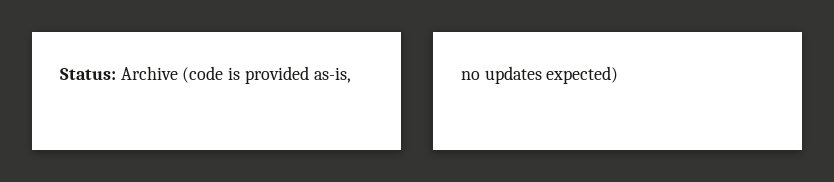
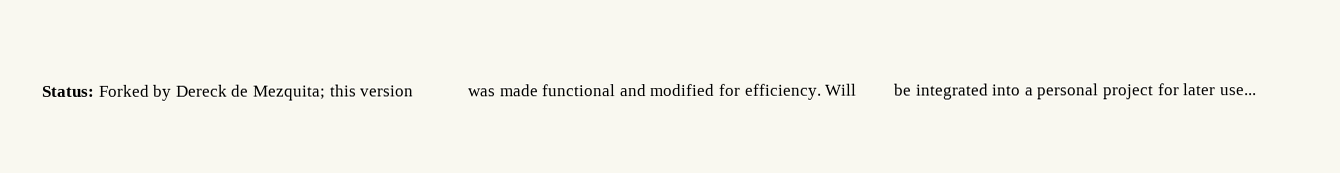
[120,66,619,84] Archive (code is provided as-is, no updates expected) -> [97,83,1257,101] Forked by Dereck de Mezquita; this version was made functional and modified for efficiency. Will be integrated into a personal project for later use...

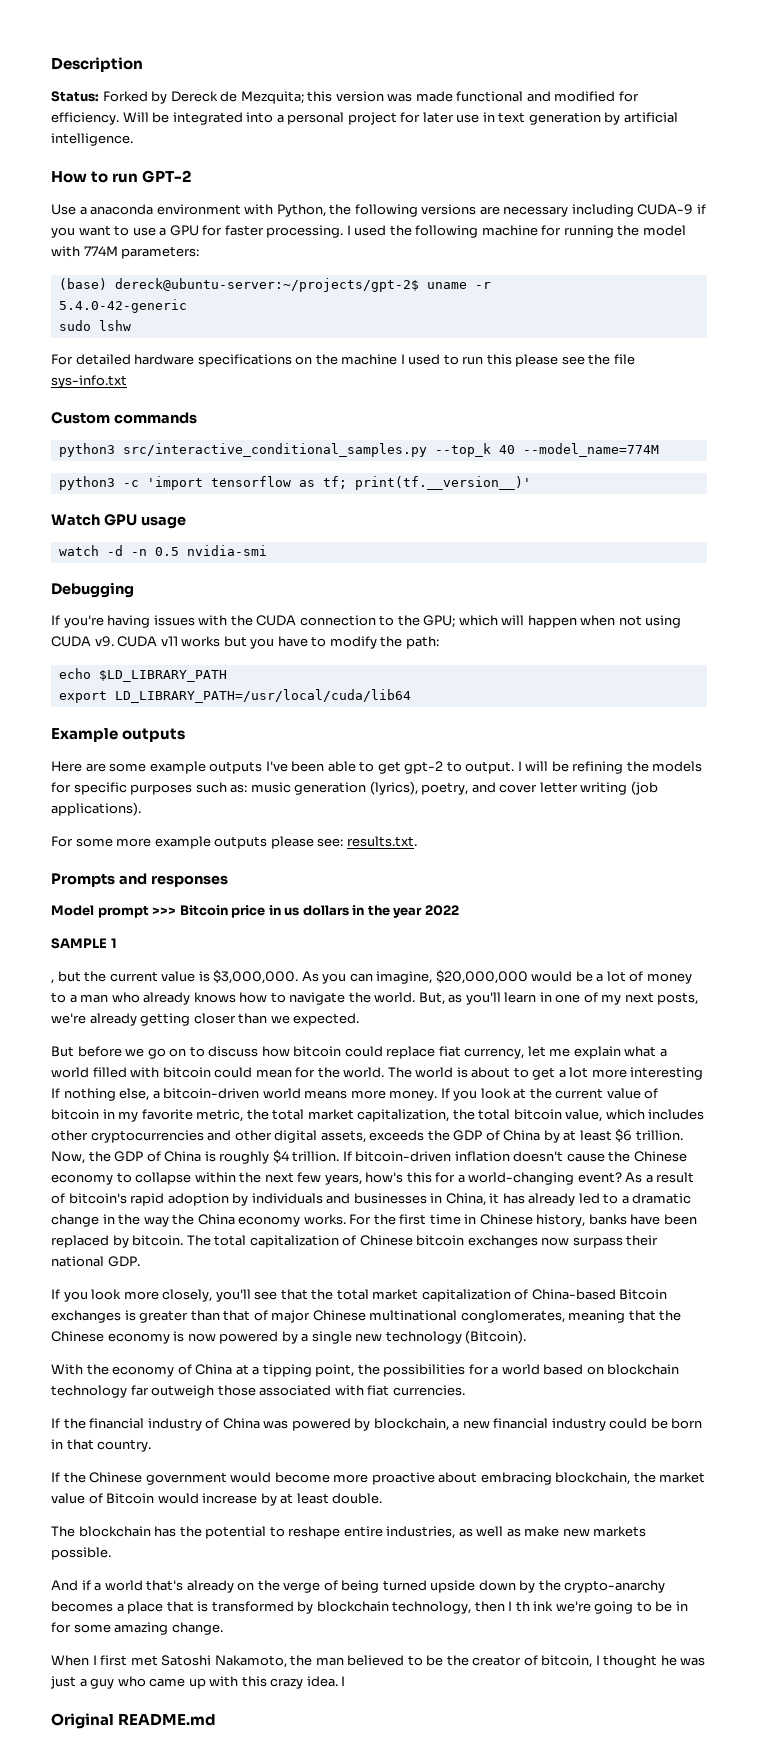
(41, 91) none -> [51,57,143,72] Description //
[1219,87,1257,96] use... -> [456,112,678,125] [51,133,133,146] [51,170,192,183] [51,204,706,217] [51,225,686,238] [51,246,200,259] [58,278,491,292] [58,299,187,313] [58,320,131,331] [51,354,635,367] [51,375,127,388] [51,412,197,424] [58,443,659,457] [58,476,531,490] [51,514,186,529] [58,545,267,556] [51,582,134,598] [51,615,682,628] [51,636,439,649] [58,668,227,682] [58,689,411,703] [51,728,186,742] [51,761,703,774] [51,781,658,795] [51,802,141,816] [51,836,417,849] [51,873,228,887] [51,905,459,918] [51,938,117,949] [51,970,692,984] [51,992,699,1005] [51,1013,360,1026] [51,1046,667,1059] [51,1067,704,1080] [51,1088,659,1101] [51,1109,705,1122] [51,1129,683,1143] [51,1150,687,1164] [51,1172,695,1185] [51,1193,692,1206] [51,1214,697,1227] [51,1235,659,1248] [51,1256,140,1267] [51,1289,668,1302] [51,1310,682,1323] [51,1330,527,1344] [51,1364,680,1377] [51,1385,465,1398] [51,1418,703,1431] [51,1439,152,1452] [51,1472,706,1485] [51,1493,383,1506] [51,1526,647,1539] [51,1547,111,1560] [51,1580,666,1593] [51,1601,688,1614] [51,1622,223,1635] [51,1655,706,1668] [50,1676,346,1689] [51,1713,217,1729] use in text generation by artificial intelligence. // How to run GPT-2 // Use a anaconda environment with Python, the following versions are necessary including CUDA-9 if you want to use a GPU for faster processing. I used the following machine for running the model with 774M parameters: // (base) dereck@ubuntu-server:~/projects/gpt-2$ uname -r // 5.4.0-42-generic // sudo lshw // For detailed hardware specifications on the machine I used to run this please see the file sys-info.txt // Custom commands // python3 src/interactive_conditional_samples.py --top_k 40 --model_name=774M // python3 -c 'import tensorflow as tf; print(tf.__version__)' // Watch GPU usage // watch -d -n 0.5 nvidia-smi // Debugging // If you're having issues with the CUDA connection to the GPU; which will happen when not using CUDA v9. CUDA v11 works but you have to modify the path: // echo $LD_LIBRARY_PATH // export LD_LIBRARY_PATH=/usr/local/cuda/lib64 // Example outputs // Here are some example outputs I've been able to get gpt-2 to output. I will be refining the models for specific purposes such as: music generation (lyrics), poetry, and cover letter writing (job applications). // For some more example outputs please see: results.txt. // Prompts and responses // Model prompt >>> Bitcoin price in us dollars in the year 2022 // SAMPLE 1 // , but the current value is $3,000,000. As you can imagine, $20,000,000 would be a lot of money to a man who already knows how to navigate the world. But, as you'll learn in one of my next posts, we're already getting closer than we expected. // But before we go on to discuss how bitcoin could replace fiat currency, let me explain what a world filled with bitcoin could mean for the world. The world is about to get a lot more interesting If nothing else, a bitcoin-driven world means more money. If you look at the current value of bitcoin in my favorite metric, the total market capitalization, the total bitcoin value, which includes other cryptocurrencies and other digital assets, exceeds the GDP of China by at least $6 trillion. Now, the GDP of China is roughly $4 trillion. If bitcoin-driven inflation doesn't cause the Chinese economy to collapse within the next few years, how's this for a world-changing event? As a result of bitcoin's rapid adoption by individuals and businesses in China, it has already led to a dramatic change in the way the China economy works. For the first time in Chinese history, banks have been replaced by bitcoin. The total capitalization of Chinese bitcoin exchanges now surpass their national GDP. // If you look more closely, you'll see that the total market capitalization of China-based Bitcoin exchanges is greater than that of major Chinese multinational conglomerates, meaning that the Chinese economy is now powered by a single new technology (Bitcoin). // With the economy of China at a tipping point, the possibilities for a world based on blockchain technology far outweigh those associated with fiat currencies. // If the financial industry of China was powered by blockchain, a new financial industry could be born in that country. // If the Chinese government would become more proactive about embracing blockchain, the market value of Bitcoin would increase by at least double. // The blockchain has the potential to reshape entire industries, as well as make new markets possible. // And if a world that's already on the verge of being turned upside down by the crypto-anarchy becomes a place that is transformed by blockchain technology, then I th ink we're going to be in for some amazing change. // When I first met Satoshi Nakamoto, the man believed to be the creator of bitcoin, I thought he was just a guy who came up with this crazy idea. I // Original README.md

